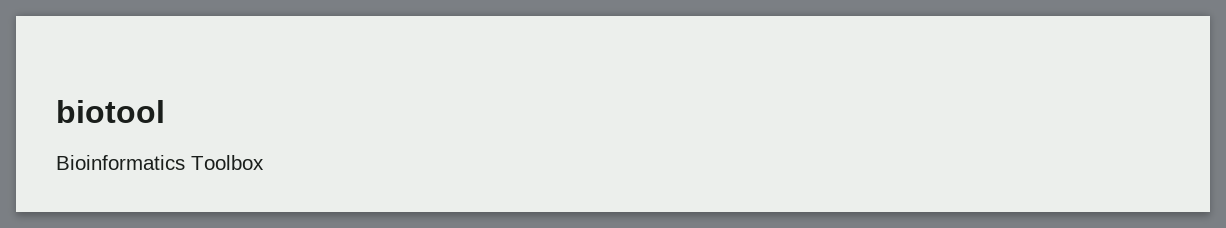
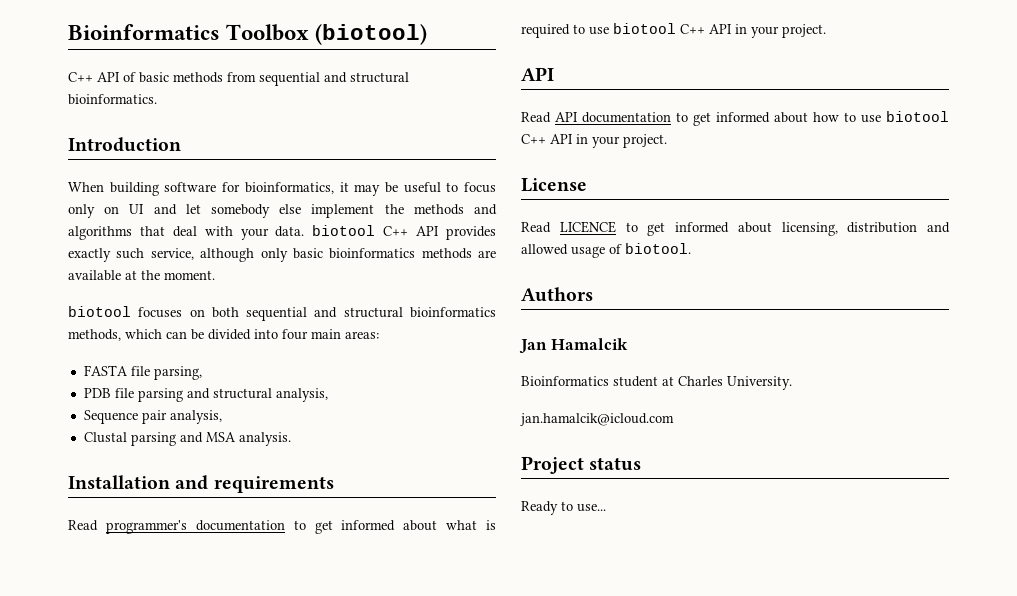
[56,100,165,123] [56,155,264,170] biotool // Bioinformatics Toolbox -> [68,24,428,45] [68,72,409,86] [68,94,157,105] [68,137,181,152] [68,182,496,196] [68,204,497,218] [68,225,497,240] [68,248,496,262] [68,270,215,281] [68,306,496,321] [68,329,379,341] [83,365,202,380] [83,388,328,402] [83,410,222,424] [83,432,291,446] [68,475,334,493] [68,520,496,534] [521,23,826,38] [521,67,554,81] [521,111,949,126] [521,134,667,148] [521,178,587,192] [521,221,950,236] [521,243,691,258] [521,287,593,302] [519,338,628,354] [521,376,792,390] [520,413,674,426] [521,456,642,474] [521,501,606,515] Bioinformatics Toolbox (biotool) // C++ API of basic methods from sequential and structural bioinformatics. // Introduction // When building software for bioinformatics, it may be useful to focus only on UI and let somebody else implement the methods and algorithms that deal with your data. biotool C++ API provides exactly such service, although only basic bioinformatics methods are available at the moment. // biotool focuses on both sequential and structural bioinformatics methods, which can be divided into four main areas: // FASTA file parsing, // PDB file parsing and structural analysis, // Sequence pair analysis, // Clustal parsing and MSA analysis. // Installation and requirements // Read programmer's documentation to get informed about what is required to use biotool C++ API in your project. // API // Read API documentation to get informed about how to use biotool C++ API in your project. // License // Read LICENCE to get informed about licensing, distribution and allowed usage of biotool. // Authors // Jan Hamalcik // Bioinformatics student at Charles University. // jan.hamalcik@icloud.com // Project status // Ready to use...

